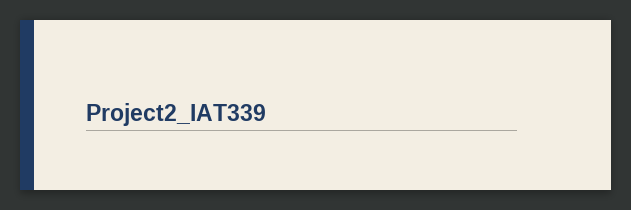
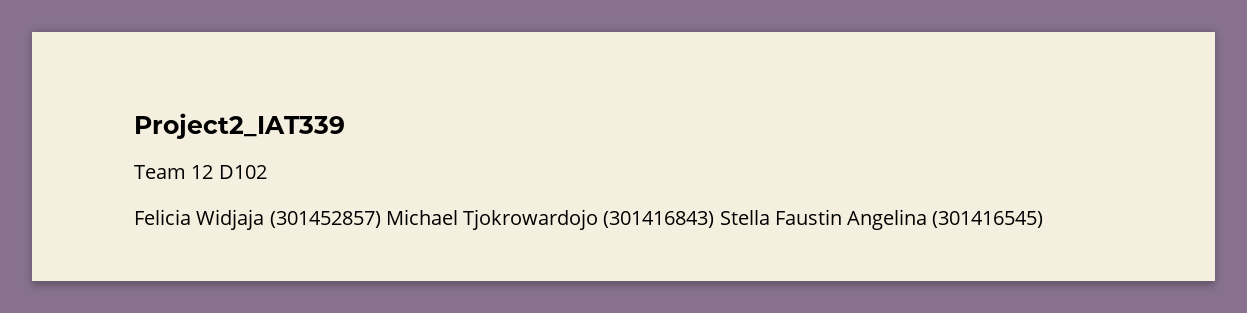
(266, 114) none -> [134,165,267,179] [134,209,1044,230] // Team 12 D102 // Felicia Widjaja (301452857) Michael Tjokrowardojo (301416843) Stella Faustin Angelina (301416545)

